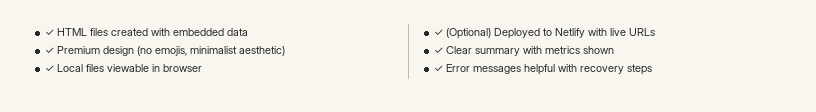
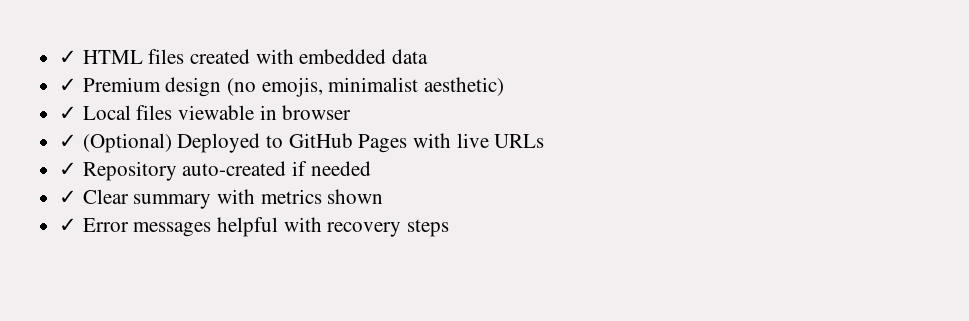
[555,28,586,38] Netlify -> [288,133,408,153] GitHub Pages
(656, 32) none -> [59,161,371,181] // ✓ Repository auto-created if needed

